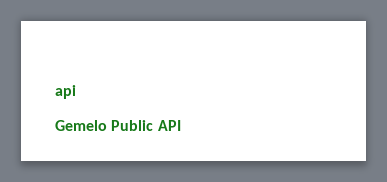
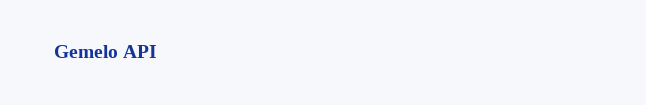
[55,85,76,99] [55,120,154,131] api // Gemelo Public -> [54,45,118,58] Gemelo

